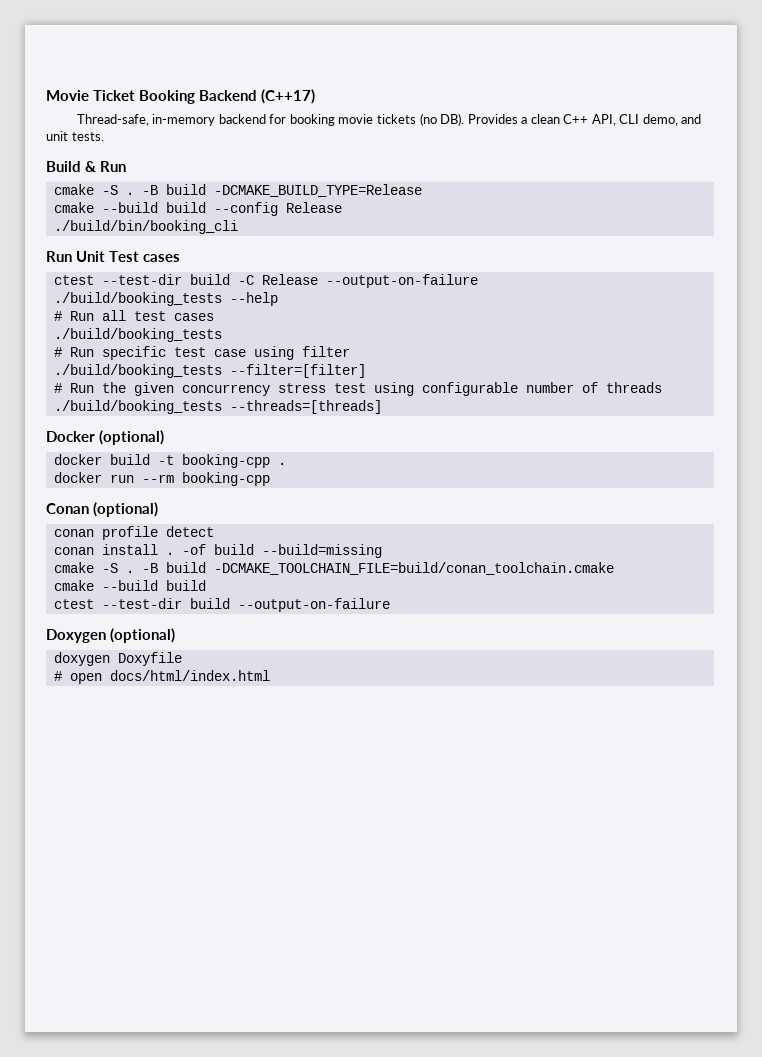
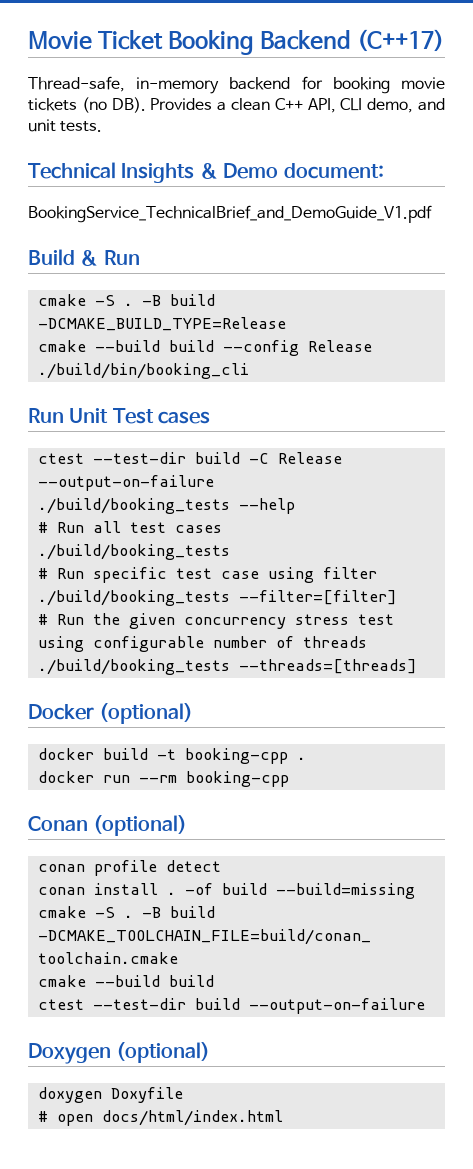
(104, 136) none -> [28,162,384,183] [28,205,432,223] // Technical Insights & Demo document: // BookingService_TechnicalBrief_and_DemoGuide_V1.pdf

